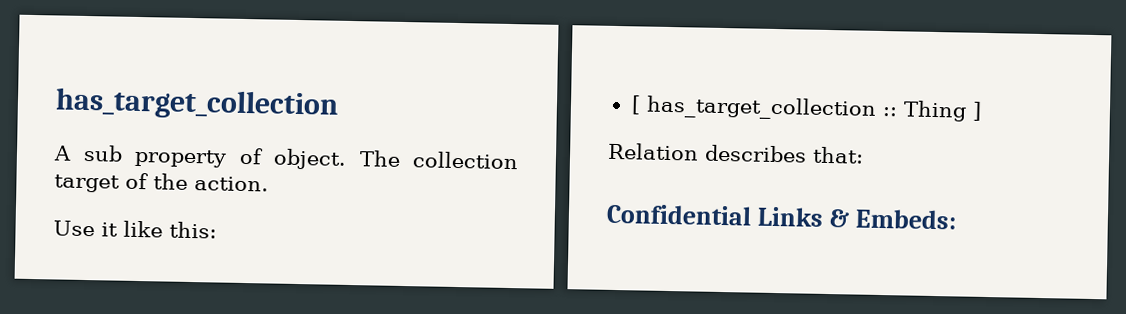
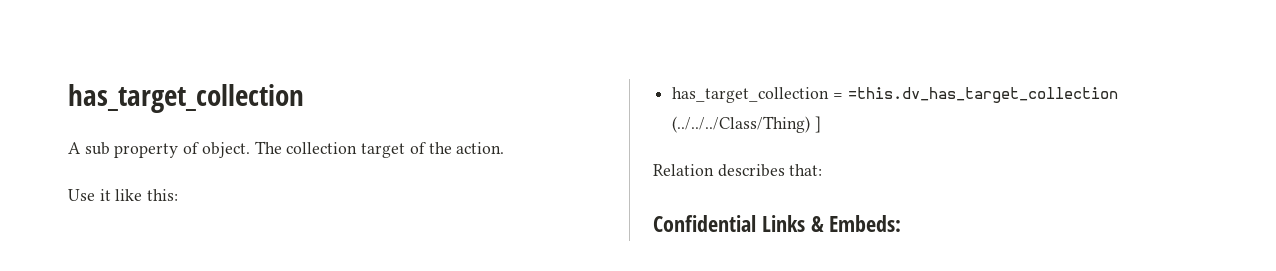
[630,95,967,122] [ has_target_collection :: Thing -> [672,87,1118,103] [672,116,811,133] has_target_collection = =this.dv_has_target_collection (../../../Class/Thing)

